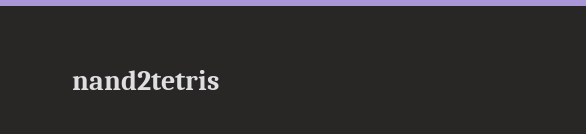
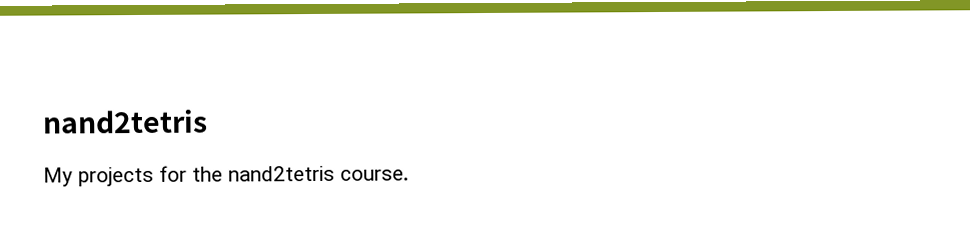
[72,70,219,90] nand2tetris -> [42,109,208,134] [43,165,409,187] nand2tetris // My projects for the nand2tetris course.

